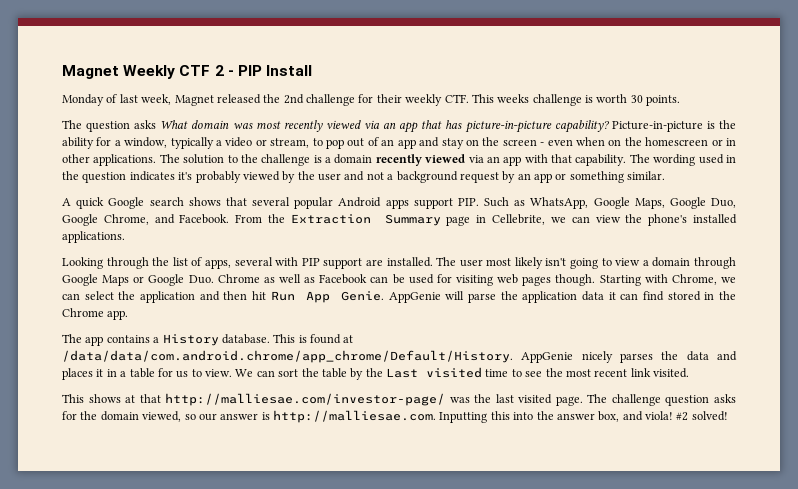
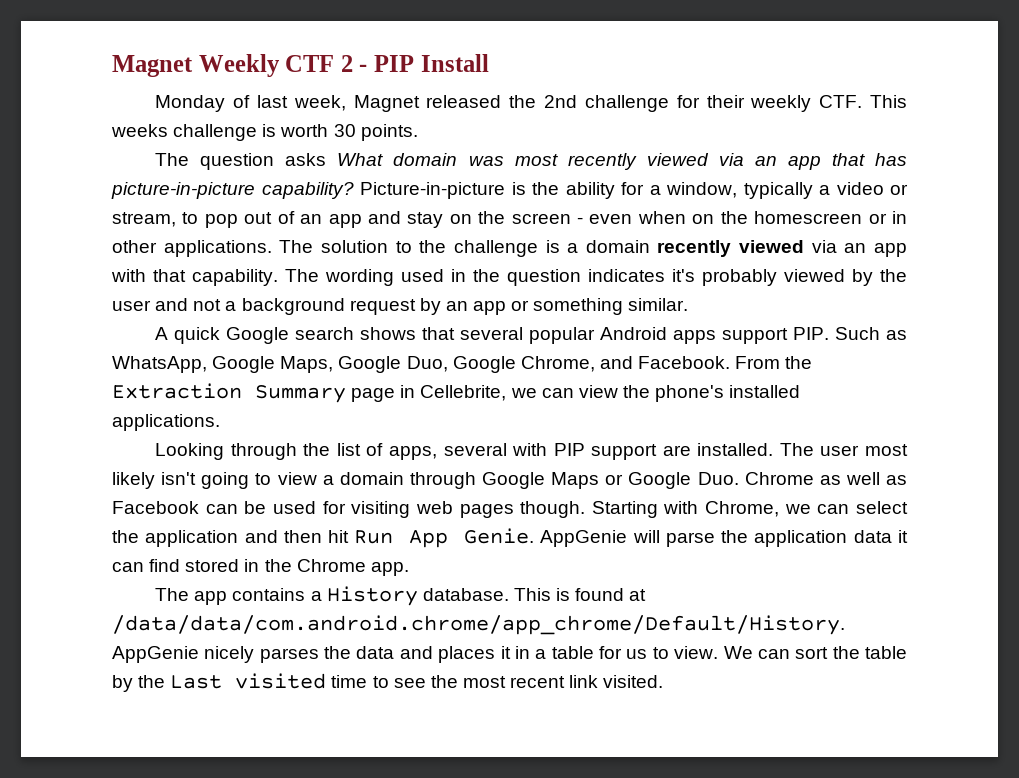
[62,393,736,406] [62,410,728,423] // This shows at that http://malliesae.com/investor-page/ was the last visited page. The challenge question asks for the domain viewed, so our answer is http://malliesae.com. Inputting this into the answer box, and viola! #2 solved! -> (664, 681) none

